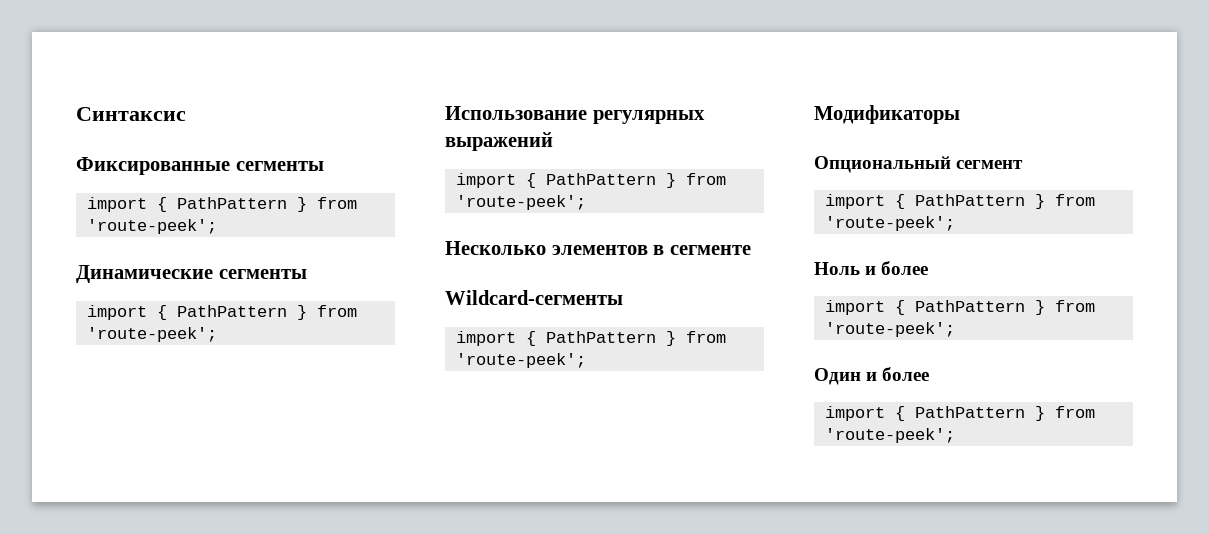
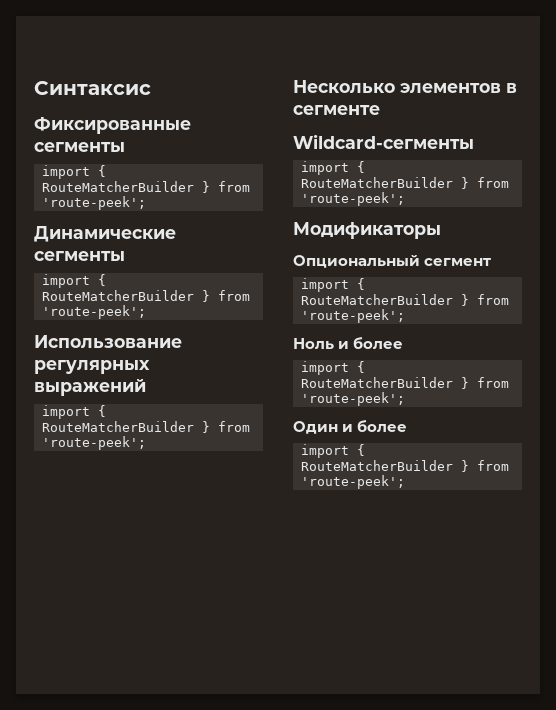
[176,197,287,209] PathPattern -> [41,181,194,192] RouteMatcherBuilder
[176,305,287,317] PathPattern -> [41,290,194,301] RouteMatcherBuilder
[545,173,656,185] PathPattern -> [41,421,194,432] RouteMatcherBuilder
[545,331,656,343] PathPattern -> [300,177,453,188] RouteMatcherBuilder
[914,194,1025,206] PathPattern -> [300,294,453,305] RouteMatcherBuilder
[914,300,1025,312] PathPattern -> [300,377,453,388] RouteMatcherBuilder
[914,406,1025,418] PathPattern -> [300,460,453,471] RouteMatcherBuilder

